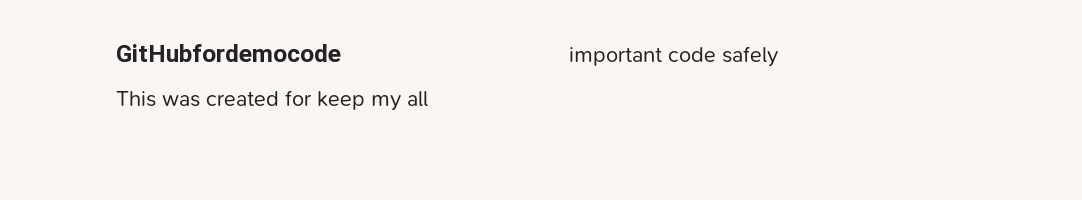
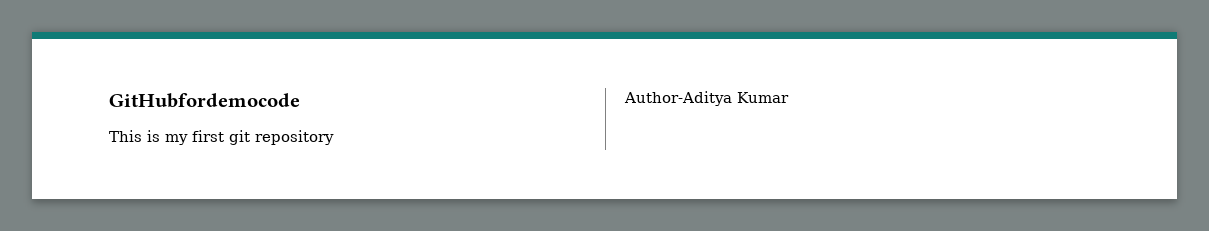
[162,90,428,111] [569,46,778,67] was created for keep my all important code safely -> [147,130,334,145] [624,91,789,106] is my first git repository // Author-Aditya Kumar

